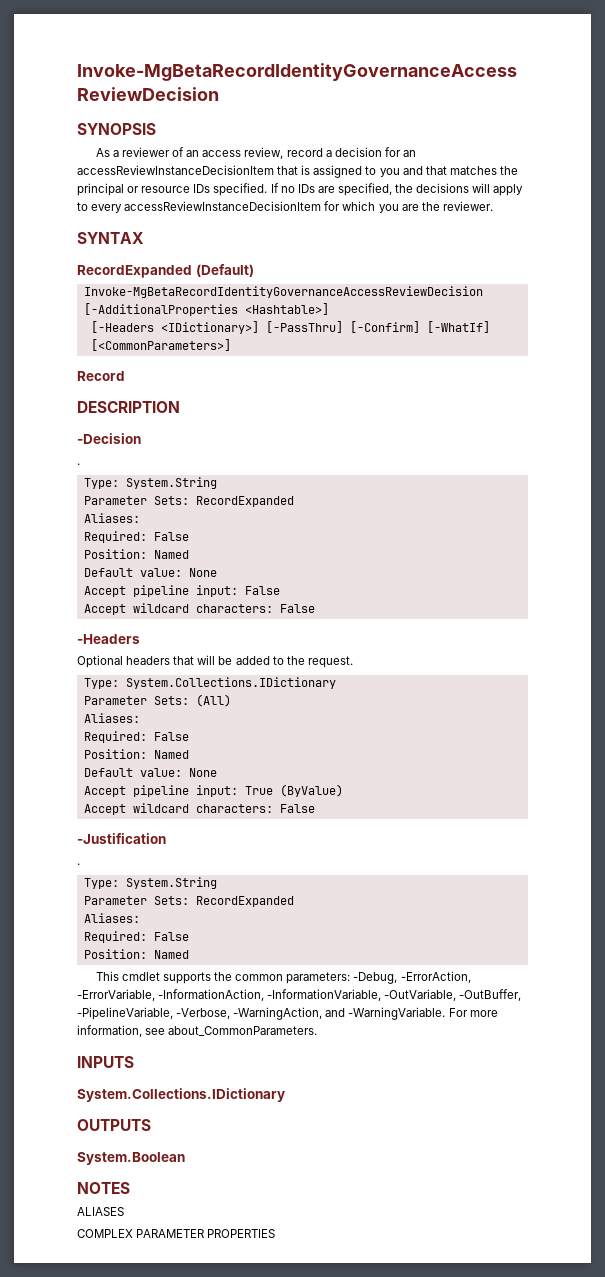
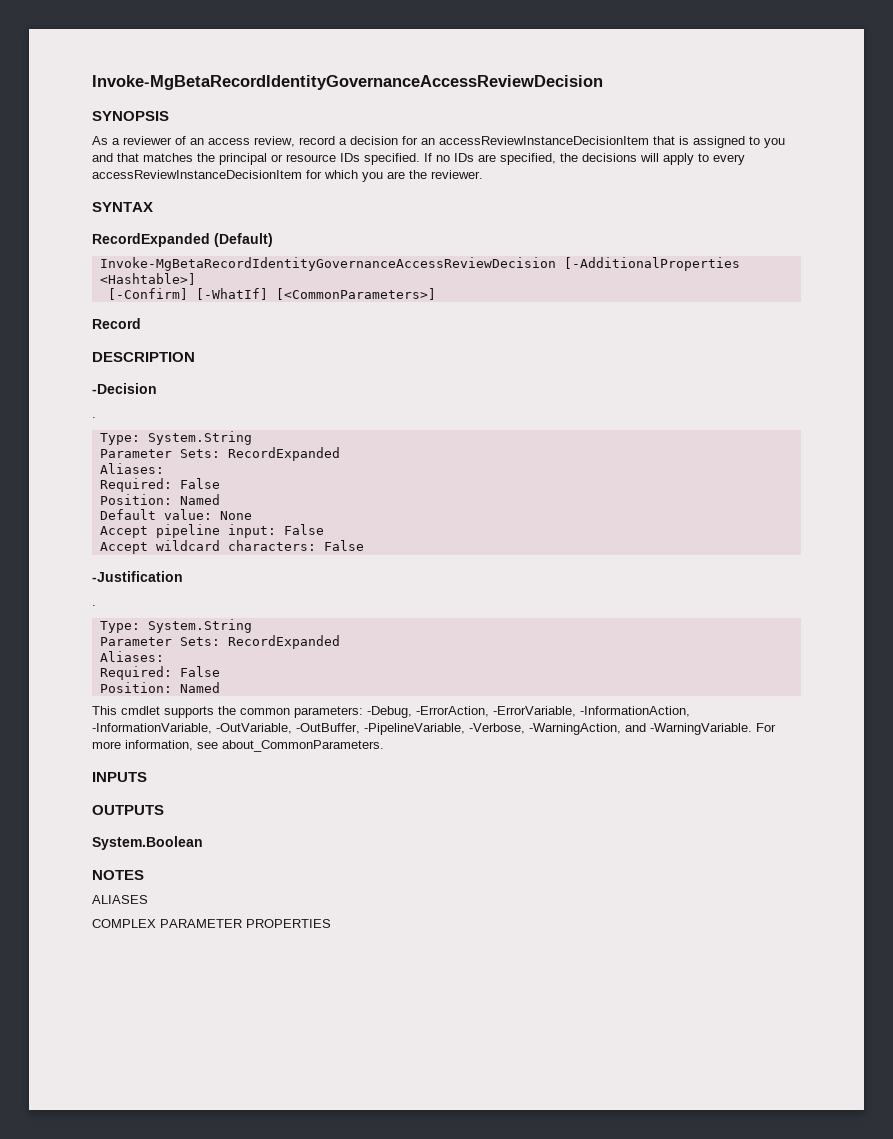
[90,321,343,334] [-Headers <IDictionary>] [-PassThru] -> (196, 279) none
[77,634,140,644] [77,655,353,668] [83,677,336,689] [83,694,231,707] [83,713,140,723] [83,731,189,743] [83,749,189,759] [83,768,217,777] [83,784,343,797] [83,803,315,815] // -Headers // Optional headers that will be added to the request. // Type: System.Collections.IDictionary // Parameter Sets: (All) // Aliases: // Required: False // Position: Named // Default value: None // Accept pipeline input: True (ByValue) // Accept wildcard characters: False -> (364, 545) none
[77,1088,285,1102] // System.Collections.IDictionary -> (147, 777) none

